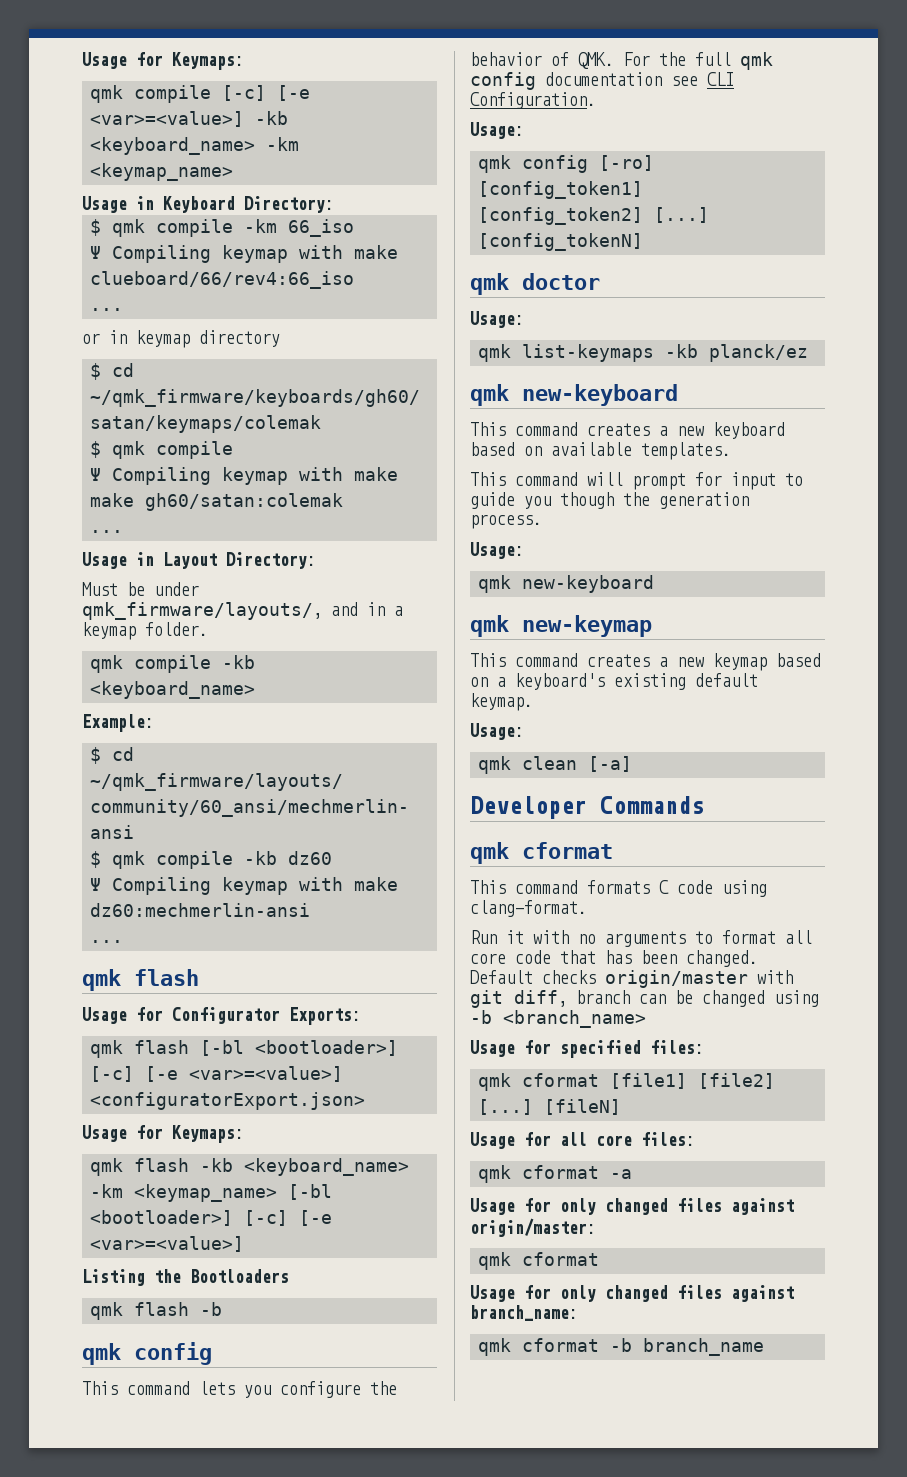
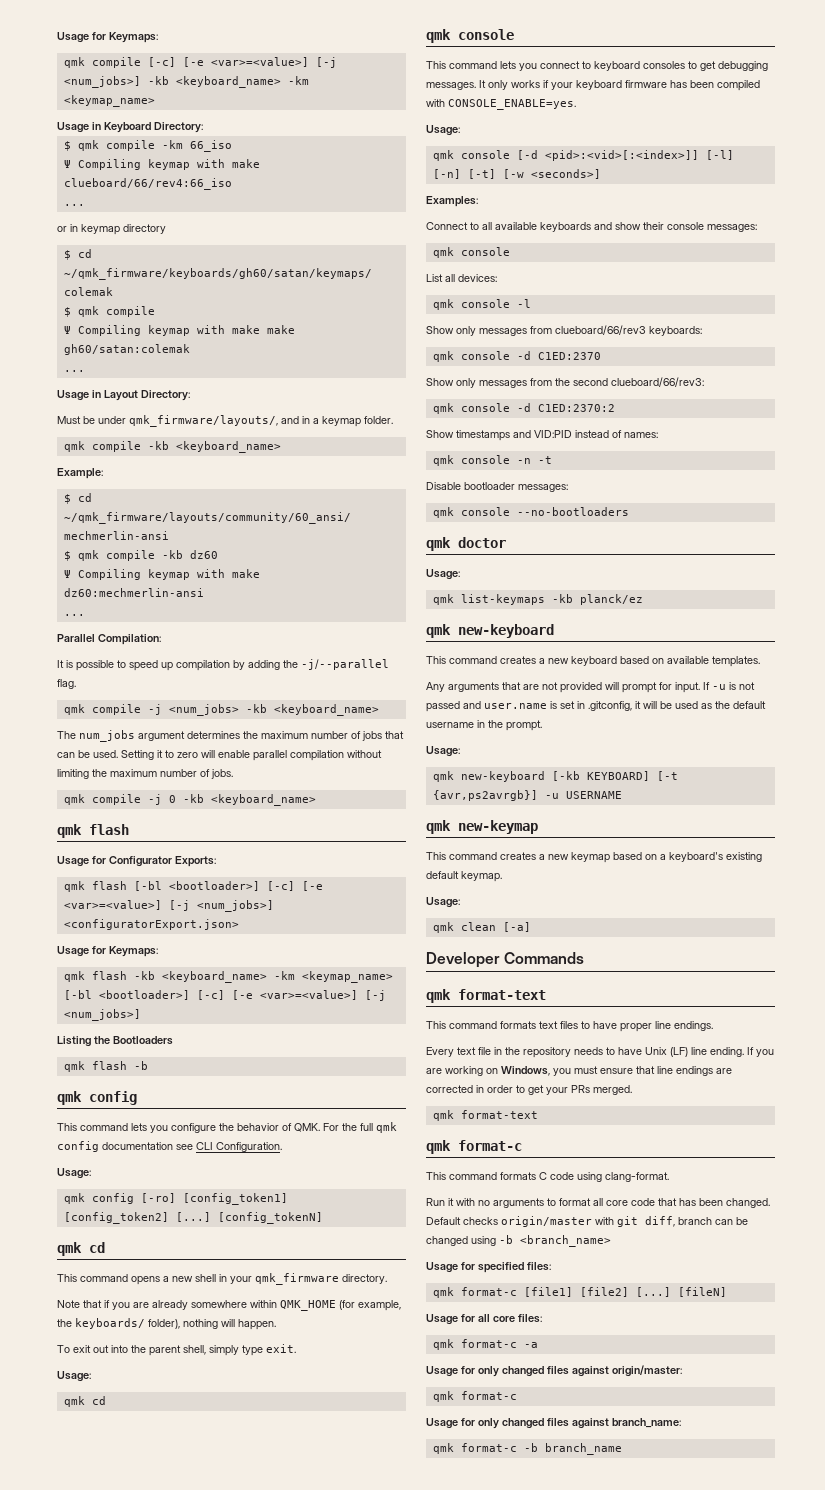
(245, 119) none -> [315,57,337,68] [63,76,141,88] [-j <num_jobs>]
(124, 941) none -> [57,634,161,645] [57,659,389,671] [57,679,76,689] [63,704,379,716] [57,730,404,742] [57,750,382,761] [57,769,233,779] [63,794,316,806] // Parallel Compilation: // It is possible to speed up compilation by adding the -j/--parallel flag. // qmk compile -j <num_jobs> -kb <keyboard_name> // The num_jobs argument determines the maximum number of jobs that can be used. Setting it to zero will enable parallel compilation without limiting the maximum number of jobs. // qmk compile -j 0 -kb <keyboard_name>
(344, 1074) none -> [168,900,274,912] [-j <num_jobs>]
(245, 1244) none -> [364,990,386,1001] [63,1009,141,1021] [-j <num_jobs>]
(644, 242) none -> [57,1242,105,1256] [57,1273,387,1285] [57,1300,401,1311] [57,1318,276,1330] [57,1344,296,1356] [57,1371,91,1382] [63,1396,106,1407] [426,29,514,43] [426,61,768,71] [426,80,760,91] [426,99,576,110] [426,125,460,136] [432,150,734,161] [432,169,601,179] [426,196,478,207] [426,222,757,232] [432,247,510,258] [426,274,497,282] [432,299,531,310] [426,325,702,336] [432,351,601,362] [426,377,704,388] [432,403,615,414] [426,430,658,441] [432,455,552,466] [426,482,568,492] [432,507,629,518] // qmk cd // This command opens a new shell in your qmk_firmware directory. // Note that if you are already somewhere within QMK_HOME (for example, the keyboards/ folder), nothing will happen. // To exit out into the parent shell, simply type exit. // Usage: // qmk cd // qmk console // This command lets you connect to keyboard consoles to get debugging messages. It only works if your keyboard firmware has been compiled with CONSOLE_ENABLE=yes. // Usage: // qmk console [-d <pid>:<vid>[:<index>]] [-l] [-n] [-t] [-w <seconds>] // Examples: // Connect to all available keyboards and show their console messages: // qmk console // List all devices: // qmk console -l // Show only messages from clueboard/66/rev3 keyboards: // qmk console -d C1ED:2370 // Show only messages from the second clueboard/66/rev3: // qmk console -d C1ED:2370:2 // Show timestamps and VID:PID instead of names: // qmk console -n -t // Disable bootloader messages: // qmk console --no-bootloaders
[470,472,803,490] [470,492,749,509] [470,514,542,529] [470,542,524,559] [478,575,655,593] This command will prompt for input to guide you though the generation process. // Usage: // qmk new-keyboard -> [426,682,755,693] [426,701,766,712] [426,720,542,731] [426,746,460,757] [432,771,678,782] [432,790,622,801] Any arguments that are not provided will prompt for input. If -u is not passed and user.name is set in .gitconfig, it will be used as the default username in the prompt. // Usage: // qmk new-keyboard [-kb KEYBOARD] [-t {avr,ps2avrgb}] -u USERNAME
[522,842,613,859] cformat -> [458,989,546,1000] [426,1021,713,1032] [426,1047,774,1058] [426,1066,732,1076] [426,1085,632,1095] [432,1110,538,1121] [426,1140,522,1154] format-text // This command formats text files to have proper line endings. // Every text file in the repository needs to have Unix (LF) line ending. If you are working on Windows, you must ensure that line endings are corrected in order to get your PRs merged. // qmk format-text // qmk format-c
[522,1073,600,1087] cformat -> [460,1287,517,1296] format-c
[522,1165,600,1179] cformat -> [460,1339,517,1348] format-c
[522,1252,600,1266] cformat -> [460,1391,517,1400] format-c
[522,1338,600,1352] cformat -> [460,1443,517,1452] format-c

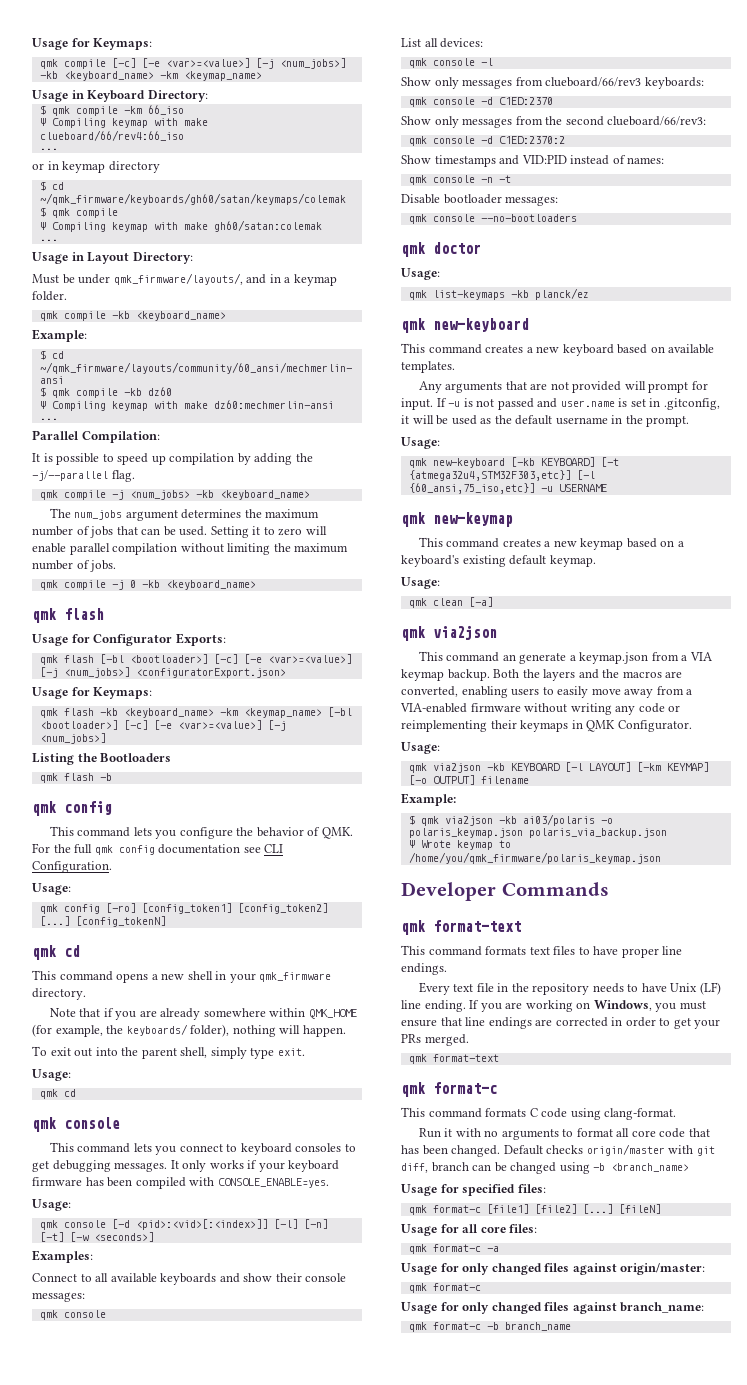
[266,325,295,334] make -> (208, 226) none
[432,790,538,801] {avr,ps2avrgb}] -> [408,470,595,481] [408,483,535,494] {atmega32u4,STM32F303,etc}] [-l {60_ansi,75_iso,etc}]
(531, 927) none -> [401,625,497,641] [418,651,712,664] [401,669,683,681] [401,686,693,698] [400,703,681,715] [401,720,692,732] [401,742,440,754] [408,762,709,773] [408,775,529,785] [401,793,456,806] [408,814,613,826] [408,828,667,838] [408,840,511,850] [408,852,661,864] // qmk via2json // This command an generate a keymap.json from a VIA keymap backup. Both the layers and the macros are converted, enabling users to easily move away from a VIA-enabled firmware without writing any code or reimplementing their keymaps in QMK Configurator. // Usage: // qmk via2json -kb KEYBOARD [-l LAYOUT] [-km KEYMAP] [-o OUTPUT] filename // Example: // $ qmk via2json -kb ai03/polaris -o polaris_keymap.json polaris_via_backup.json // Ψ Wrote keymap to /home/you/qmk_firmware/polaris_keymap.json

